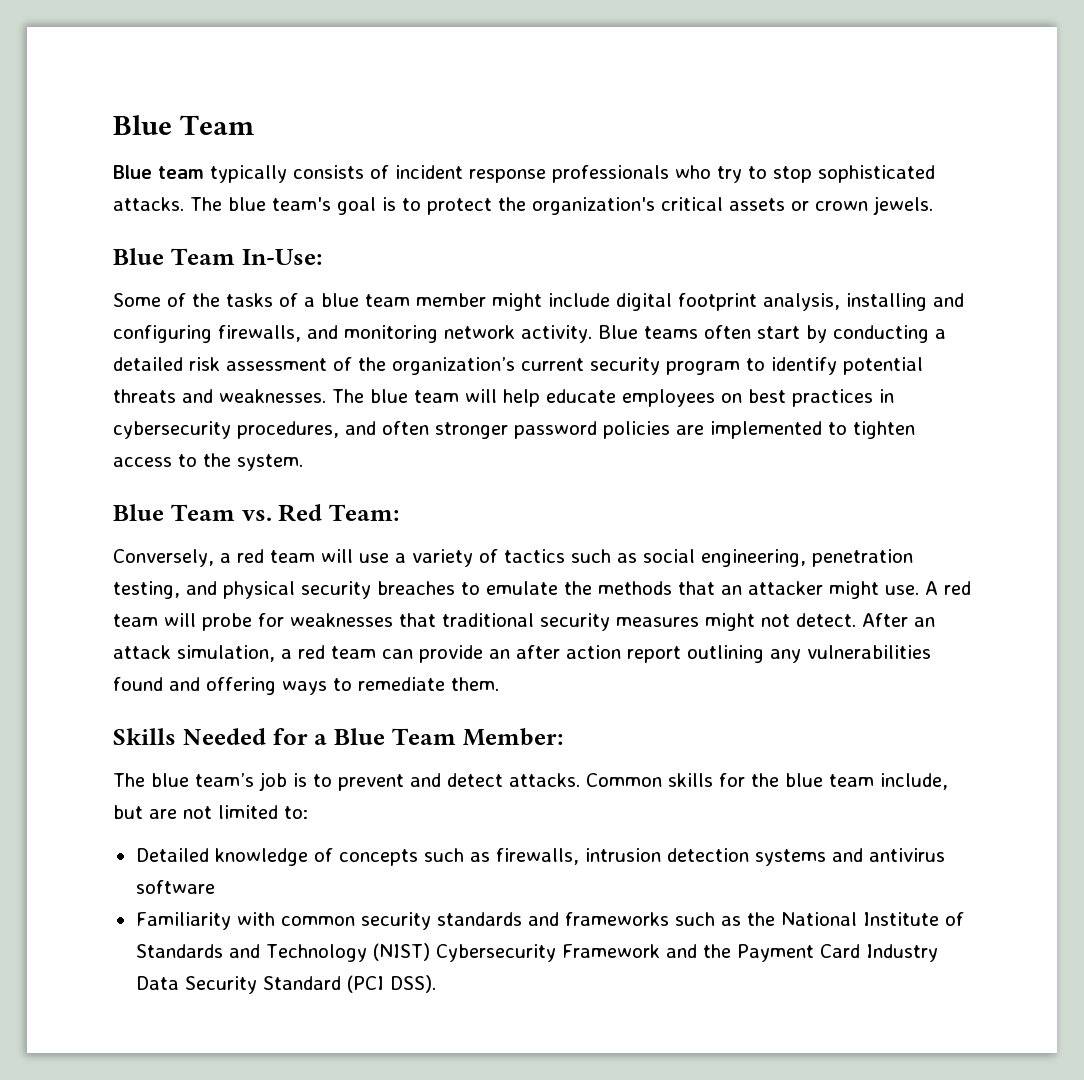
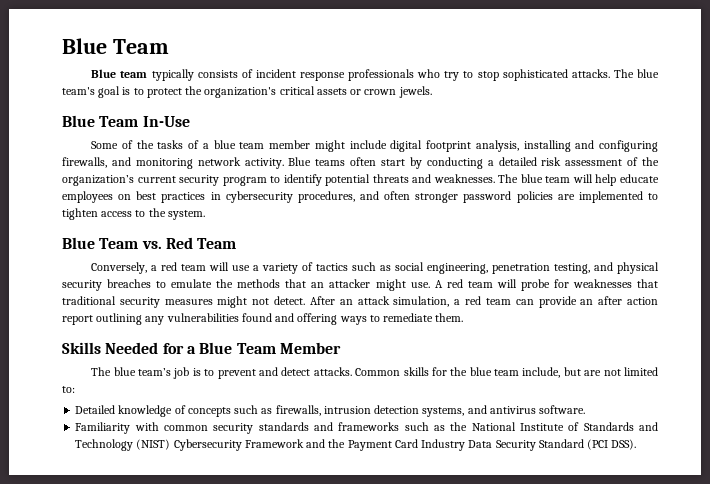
[241,249,322,265] In-Use: -> [142,116,190,127] In-Use
[329,504,399,521] Team: -> [197,238,237,249] Team
[462,728,563,746] Member: -> [279,342,341,354] Member
[754,849,826,866] systems -> [422,407,465,417] systems,
[135,880,215,894] software -> [539,405,586,414] software.

